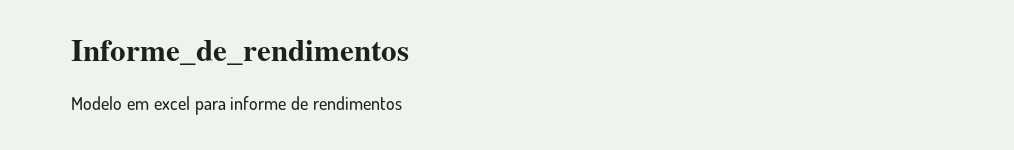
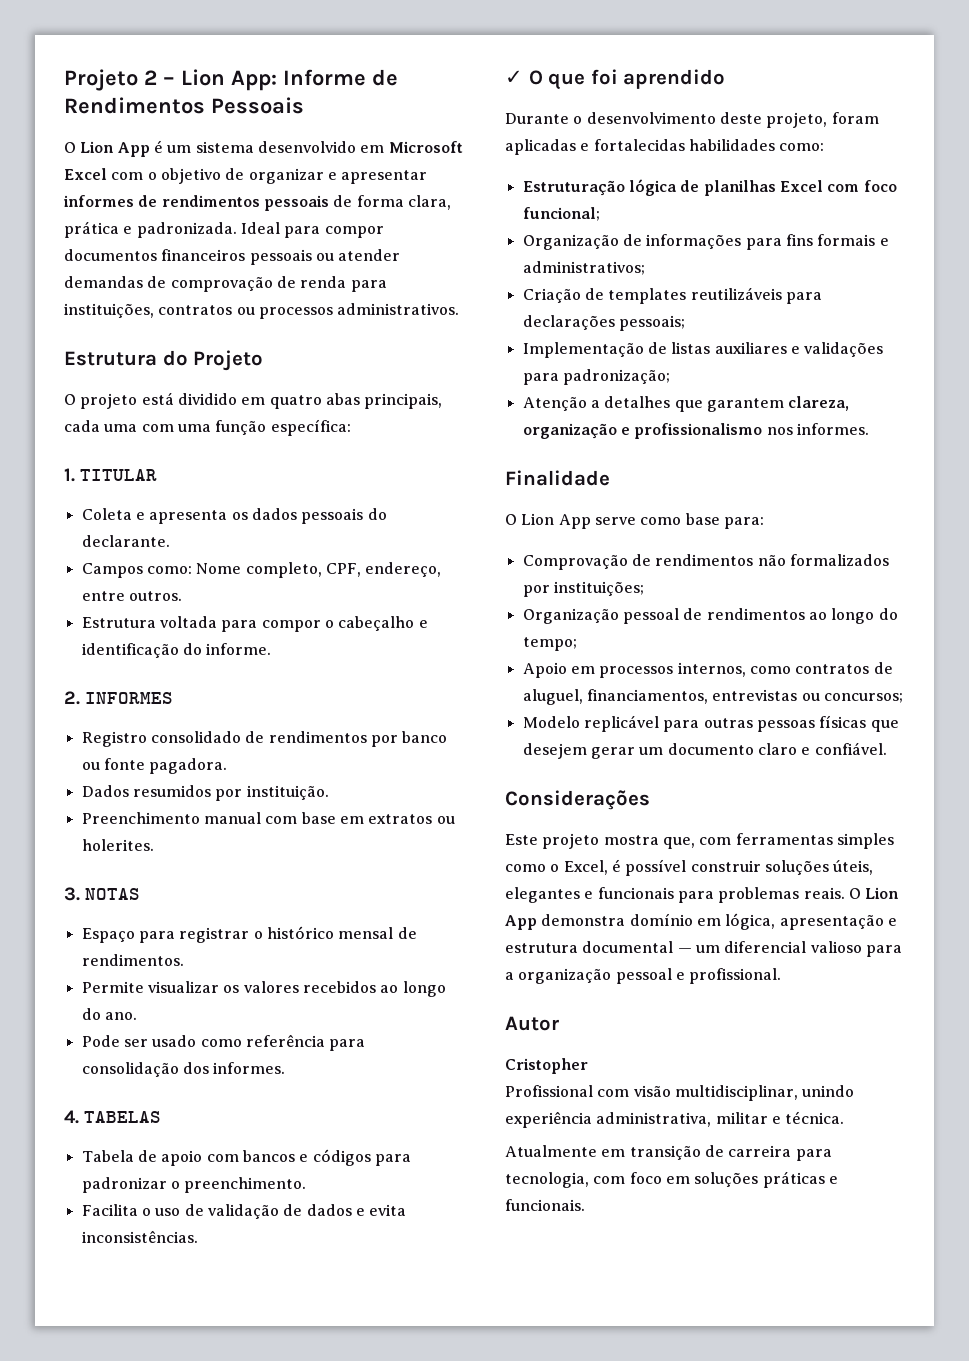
[71,40,409,65] [71,96,403,115] Informe_de_rendimentos // Modelo em excel para informe de rendimentos -> [64,69,398,91] [64,97,304,114] [64,140,463,157] [64,168,428,184] [63,195,451,211] [64,221,384,238] [64,249,401,265] [64,276,387,292] [64,303,460,319] [64,350,264,371] [64,392,443,409] [64,419,351,436] [64,468,158,482] [81,508,387,524] [81,535,170,547] [81,562,442,578] [81,591,182,601] [81,616,428,632] [81,643,272,658] [64,691,174,705] [81,731,448,747] [81,758,228,774] [81,785,329,801] [81,812,455,824] [81,839,154,851] [64,887,141,901] [81,926,417,943] [81,954,184,966] [81,981,446,997] [81,1008,137,1020] [81,1034,366,1051] [81,1062,286,1077] [64,1110,162,1124] [81,1149,411,1166] [81,1177,307,1193] [81,1204,407,1219] [81,1230,198,1243] [505,69,726,90] [505,112,879,128] [505,139,825,155] [522,179,897,196] [522,207,600,221] [522,234,889,250] [522,261,645,275] [522,287,822,304] [522,315,685,331] [522,342,884,358] [522,369,670,385] [522,396,850,412] [522,423,869,439] [505,470,610,486] [505,513,764,529] [522,554,889,570] [522,581,644,597] [522,608,898,624] [522,637,577,651] [522,662,893,678] [522,689,903,705] [522,715,899,732] [522,742,887,759] [505,790,650,810] [505,833,894,849] [505,859,874,876] [505,887,900,903] [505,913,897,930] [505,941,902,957] [505,968,782,984] [505,1016,559,1031] [505,1058,588,1074] [505,1085,855,1101] [505,1111,845,1128] [505,1145,832,1161] [505,1171,838,1188] [505,1199,585,1211] Projeto 2 – Lion App: Informe de Rendimentos Pessoais // O Lion App é um sistema desenvolvido em Microsoft Excel com o objetivo de organizar e apresentar informes de rendimentos pessoais de forma clara, prática e padronizada. Ideal para compor documentos financeiros pessoais ou atender demandas de comprovação de renda para instituições, contratos ou processos administrativos. // Estrutura do Projeto // O projeto está dividido em quatro abas principais, cada uma com uma função específica: // 1. TITULAR // Coleta e apresenta os dados pessoais do declarante. // Campos como: Nome completo, CPF, endereço, entre outros. // Estrutura voltada para compor o cabeçalho e identificação do informe. // 2. INFORMES // Registro consolidado de rendimentos por banco ou fonte pagadora. // Dados resumidos por instituição. // Preenchimento manual com base em extratos ou holerites. // 3. NOTAS // Espaço para registrar o histórico mensal de rendimentos. // Permite visualizar os valores recebidos ao longo do ano. // Pode ser usado como referência para consolidação dos informes. // 4. TABELAS // Tabela de apoio com bancos e códigos para padronizar o preenchimento. // Facilita o uso de validação de dados e evita inconsistências. // ✓ O que foi aprendido // Durante o desenvolvimento deste projeto, foram aplicadas e fortalecidas habilidades como: // Estruturação lógica de planilhas Excel com foco funcional; // Organização de informações para fins formais e administrativos; // Criação de templates reutilizáveis para declarações pessoais; // Implementação de listas auxiliares e validações para padronização; // Atenção a detalhes que garantem clareza, organização e profissionalismo nos informes. // Finalidade // O Lion App serve como base para: // Comprovação de rendimentos não formalizados por instituições; // Organização pessoal de rendimentos ao longo do tempo; // Apoio em processos internos, como contratos de aluguel, financiamentos, entrevistas ou concursos; // Modelo replicável para outras pessoas físicas que desejem gerar um documento claro e confiável. // Considerações // Este projeto mostra que, com ferramentas simples como o Excel, é possível construir soluções úteis, elegantes e funcionais para problemas reais. O Lion App demonstra domínio em lógica, apresentação e estrutura documental — um diferencial valioso para a organização pessoal e profissional. // Autor // Cristopher // Profissional com visão multidisciplinar, unindo experiência administrativa, militar e técnica. // Atualmente em transição de carreira para tecnologia, com foco em soluções práticas e funcionais.

